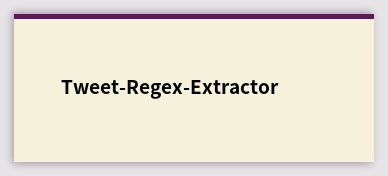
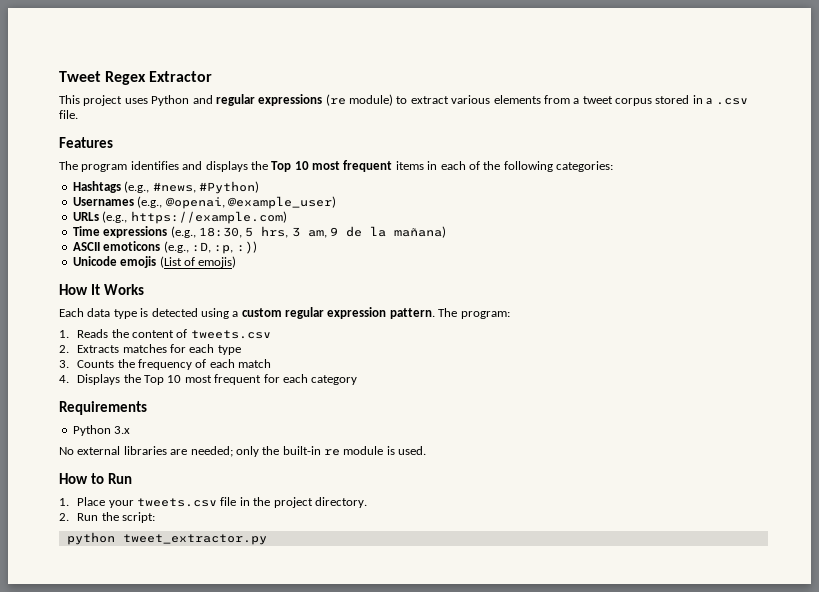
[61,80,279,99] Tweet-Regex-Extractor -> [59,71,213,85] [59,94,748,106] [59,110,78,119] [59,137,113,148] [59,160,613,172] [72,181,259,194] [72,196,336,209] [72,211,287,224] [72,226,446,238] [72,241,257,254] [72,256,237,268] [59,284,144,295] [59,307,510,319] [59,329,271,339] [59,344,241,355] [59,359,272,370] [59,374,358,385] [59,401,147,415] [72,425,131,436] [59,446,427,457] [59,473,132,484] [59,497,367,508] [59,512,156,523] [66,532,267,545] Tweet Regex Extractor // This project uses Python and regular expressions (re module) to extract various elements from a tweet corpus stored in a .csv file. // Features // The program identifies and displays the Top 10 most frequent items in each of the following categories: // Hashtags (e.g., #news, #Python) // Usernames (e.g., @openai, @example_user) // URLs (e.g., https://example.com) // Time expressions (e.g., 18:30, 5 hrs, 3 am, 9 de la mañana) // ASCII emoticons (e.g., :D, :p, :)) // Unicode emojis (List of emojis) // How It Works // Each data type is detected using a custom regular expression pattern. The program: // 1. Reads the content of tweets.csv // 2. Extracts matches for each type // 3. Counts the frequency of each match // 4. Displays the Top 10 most frequent for each category // Requirements // Python 3.x // No external libraries are needed; only the built-in re module is used. // How to Run // 1. Place your tweets.csv file in the project directory. // 2. Run the script: // python tweet_extractor.py

